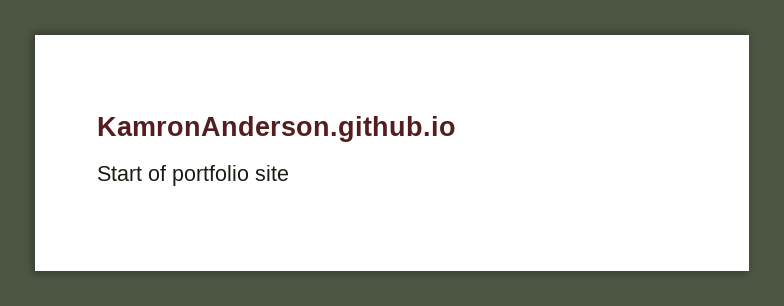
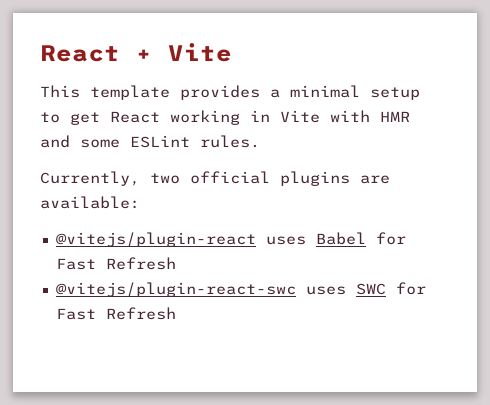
[97,116,456,142] [97,165,289,186] KamronAnderson.github.io // Start of portfolio site -> [40,43,232,62] [40,85,420,100] [40,110,410,125] [40,135,260,148] [40,171,390,186] [40,196,140,209] [55,232,406,247] [55,257,176,270] [55,282,426,297] [55,307,176,320] React + Vite // This template provides a minimal setup to get React working in Vite with HMR and some ESLint rules. // Currently, two official plugins are available: // @vitejs/plugin-react uses Babel for Fast Refresh // @vitejs/plugin-react-swc uses SWC for Fast Refresh

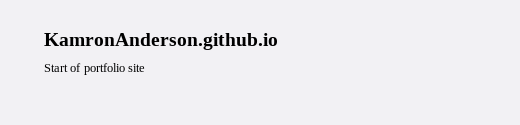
[40,43,232,62] [40,85,420,100] [40,110,410,125] [40,135,260,148] [40,171,390,186] [40,196,140,209] [55,232,406,247] [55,257,176,270] [55,282,426,297] [55,307,176,320] React + Vite // This template provides a minimal setup to get React working in Vite with HMR and some ESLint rules. // Currently, two official plugins are available: // @vitejs/plugin-react uses Babel for Fast Refresh // @vitejs/plugin-react-swc uses SWC for Fast Refresh -> [44,33,278,50] [44,63,146,75] KamronAnderson.github.io // Start of portfolio site

